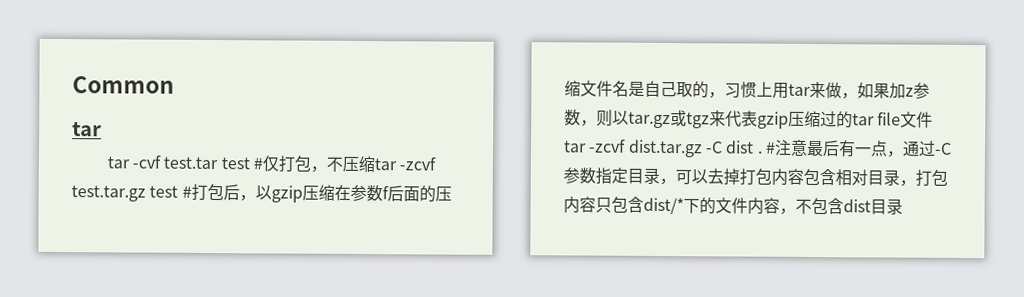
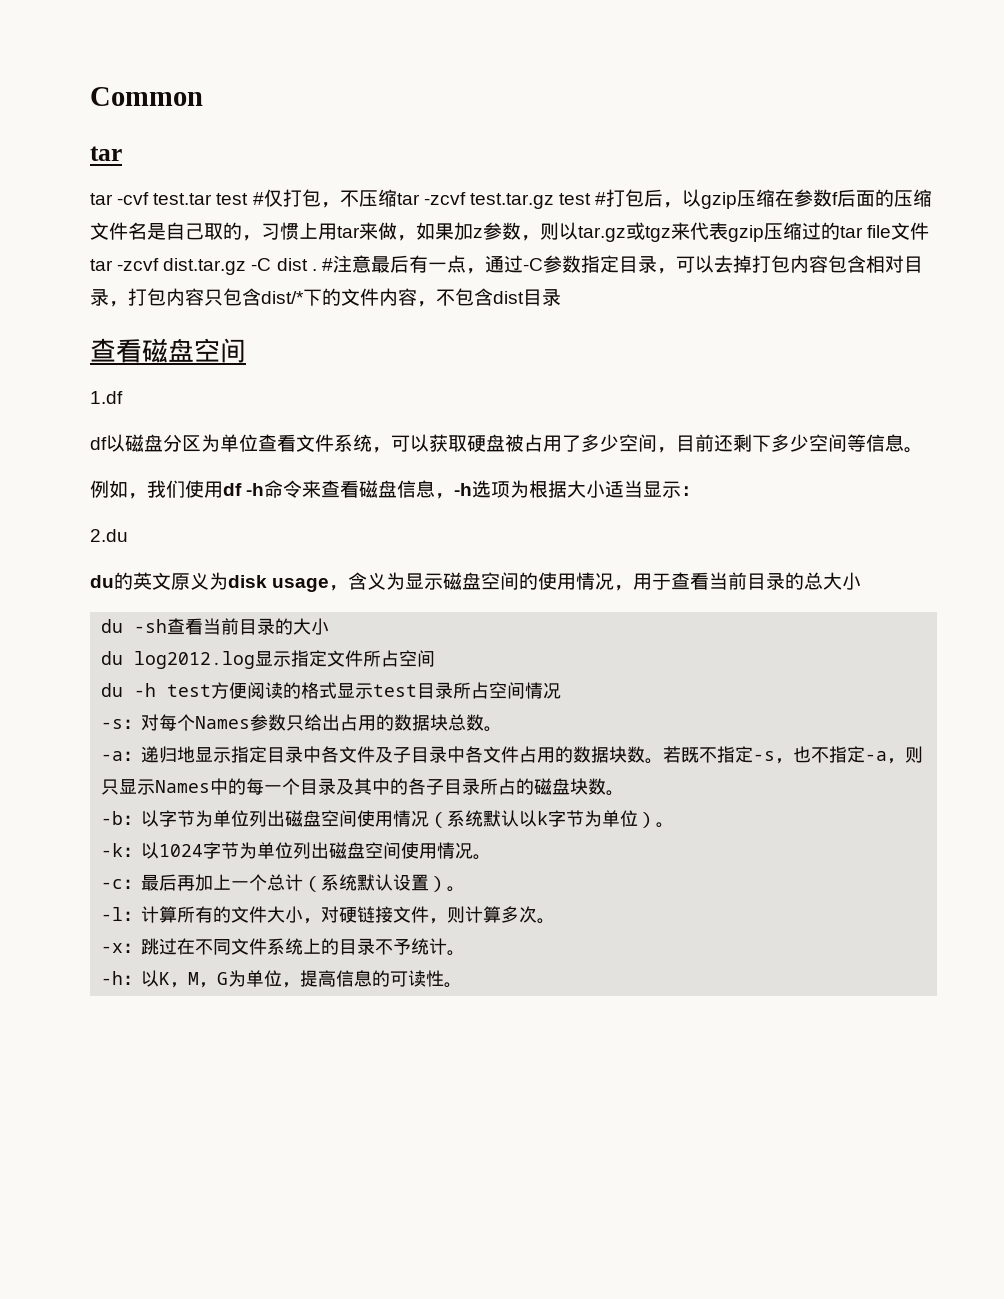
(903, 206) none -> [90,338,246,363] [90,391,123,404] [90,434,923,453] [90,480,701,499] [90,529,128,542] [90,572,862,592] [101,618,330,635] [101,650,436,669] [101,682,562,699] [101,714,503,732] [101,746,924,764] [101,778,625,796] [101,810,675,828] [101,842,492,860] [101,874,466,892] [101,906,556,924] [101,938,466,956] [101,970,463,988] // 查看磁盘空间 // 1.df // df以磁盘分区为单位查看文件系统，可以获取硬盘被占用了多少空间，目前还剩下多少空间等信息。 // 例如，我们使用df -h命令来查看磁盘信息，-h选项为根据大小适当显示： // 2.du // du的英文原义为disk usage，含义为显示磁盘空间的使用情况，用于查看当前目录的总大小 // du -sh查看当前目录的大小 // du log2012.log显示指定文件所占空间 // du -h test方便阅读的格式显示test目录所占空间情况 // -s：对每个Names参数只给出占用的数据块总数。 // -a：递归地显示指定目录中各文件及子目录中各文件占用的数据块数。若既不指定-s，也不指定-a，则只显示Names中的每一个目录及其中的各子目录所占的磁盘块数。 // -b：以字节为单位列出磁盘空间使用情况（系统默认以k字节为单位）。 // -k：以1024字节为单位列出磁盘空间使用情况。 // -c：最后再加上一个总计（系统默认设置）。 // -l：计算所有的文件大小，对硬链接文件，则计算多次。 // -x：跳过在不同文件系统上的目录不予统计。 // -h：以K，M，G为单位，提高信息的可读性。

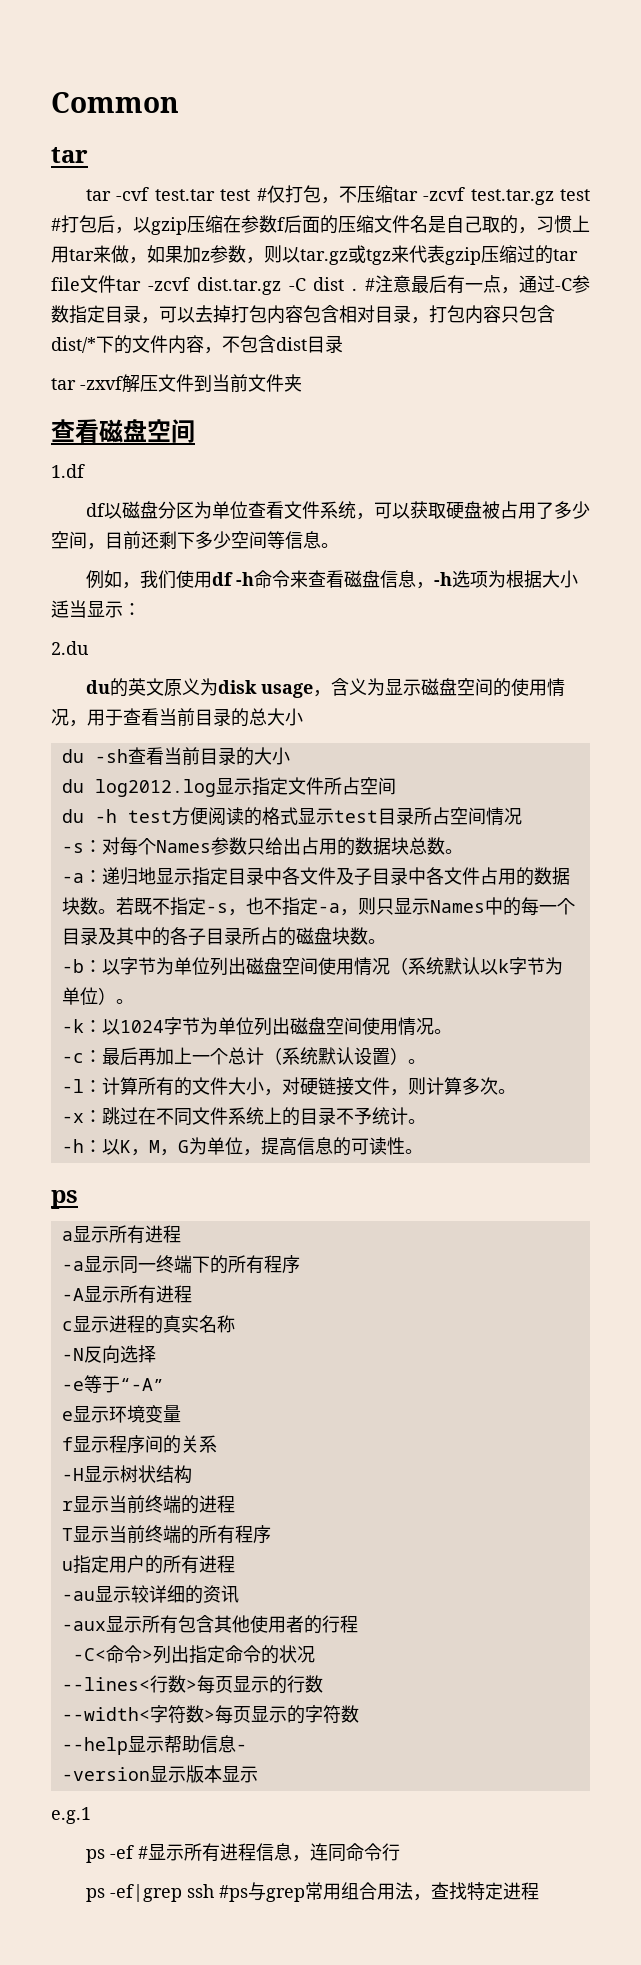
(561, 297) none -> [51,374,302,393] // tar -zxvf解压文件到当前文件夹
(463, 985) none -> [51,1190,78,1209] [61,1225,181,1244] [61,1255,300,1274] [61,1285,192,1304] [61,1315,235,1334] [61,1345,156,1363] [61,1375,164,1393] [61,1405,181,1423] [61,1435,217,1454] [61,1465,192,1484] [61,1495,235,1514] [61,1525,271,1544] [61,1555,235,1574] [61,1585,239,1604] [61,1615,358,1634] [72,1645,315,1664] [61,1675,323,1694] [61,1705,359,1724] [61,1735,247,1755] [61,1765,258,1783] [51,1807,91,1824] [85,1843,400,1863] [85,1882,539,1902] // ps // a显示所有进程 // -a显示同一终端下的所有程序 // -A显示所有进程 // c显示进程的真实名称 // -N反向选择 // -e等于“-A” // e显示环境变量 // f显示程序间的关系 // -H显示树状结构 // r显示当前终端的进程 // T显示当前终端的所有程序 // u指定用户的所有进程 // -au显示较详细的资讯 // -aux显示所有包含其他使用者的行程 // -C<命令>列出指定命令的状况 // --lines<行数>每页显示的行数 // --width<字符数>每页显示的字符数 // --help显示帮助信息- // -version显示版本显示 // e.g.1 // ps -ef #显示所有进程信息，连同命令行 // ps -ef|grep ssh #ps与grep常用组合用法，查找特定进程

